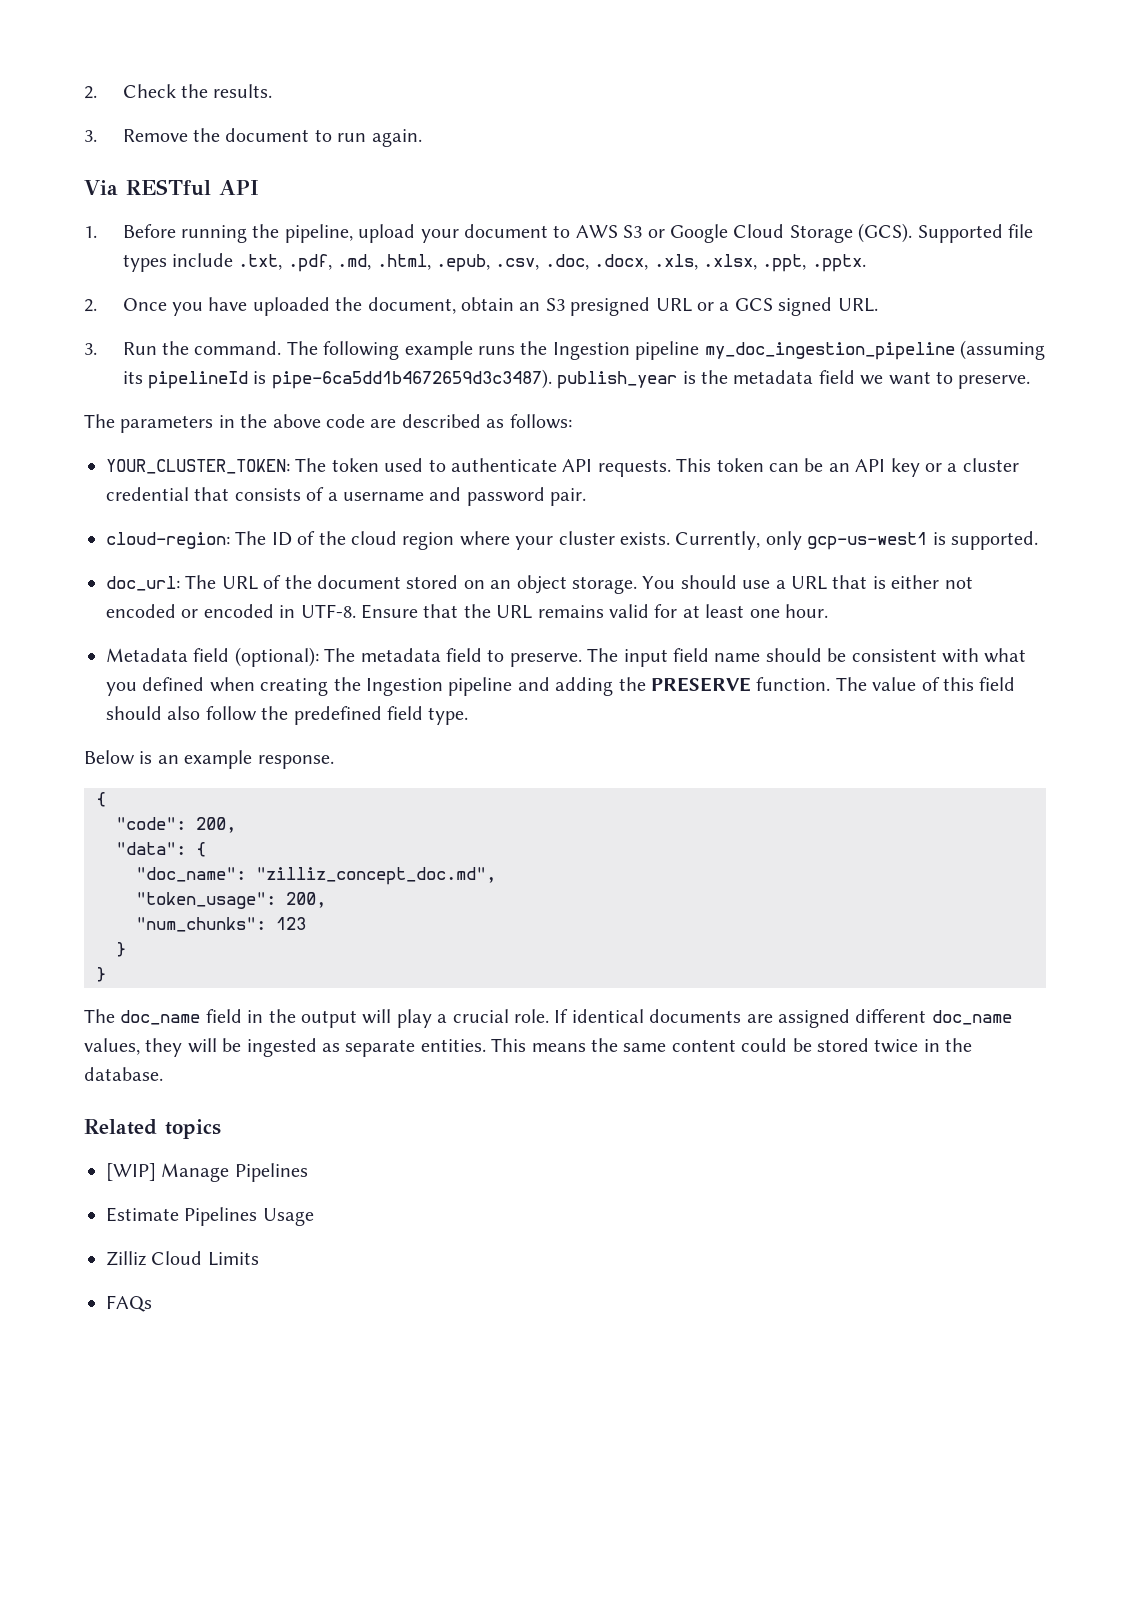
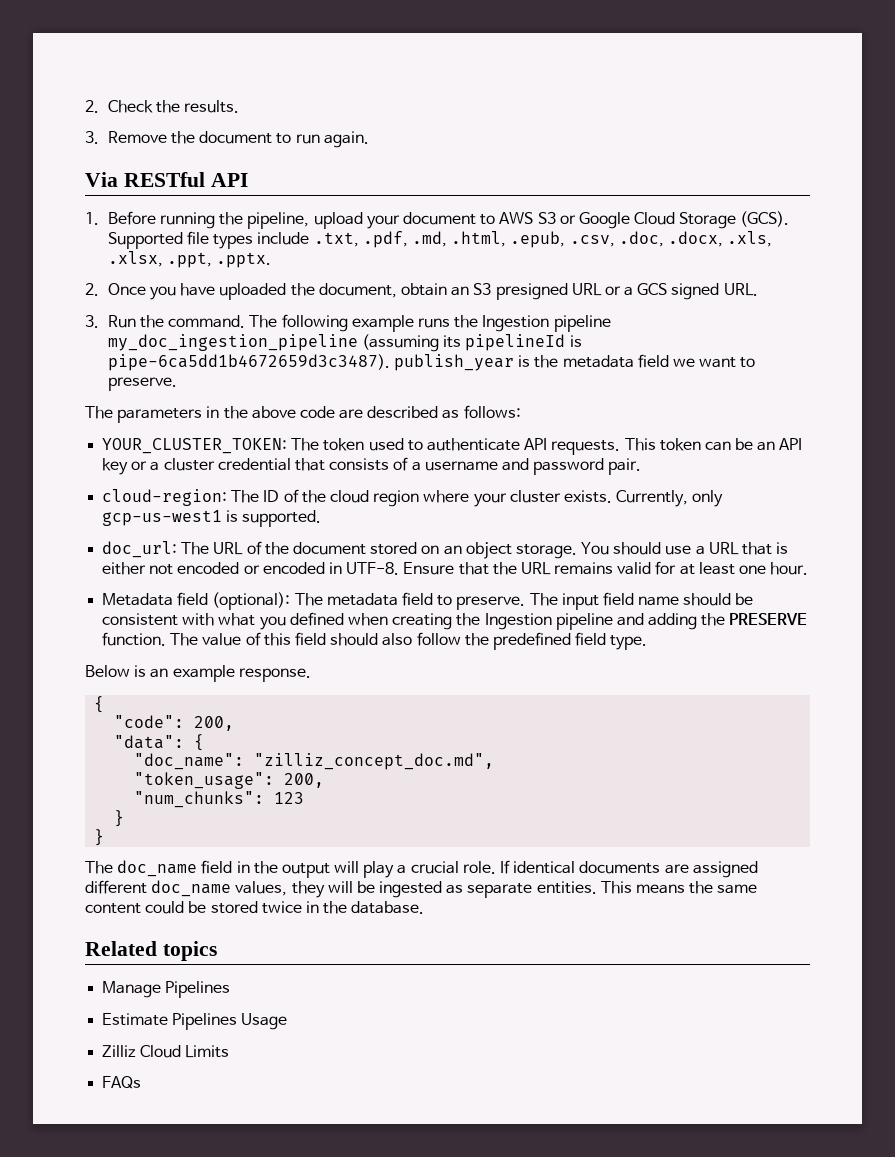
[106,1163,156,1181] [WIP] -> (217, 951) none

